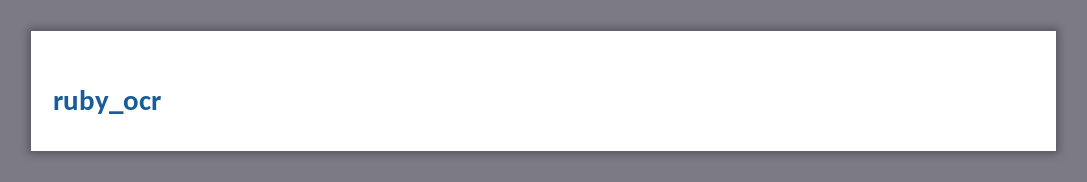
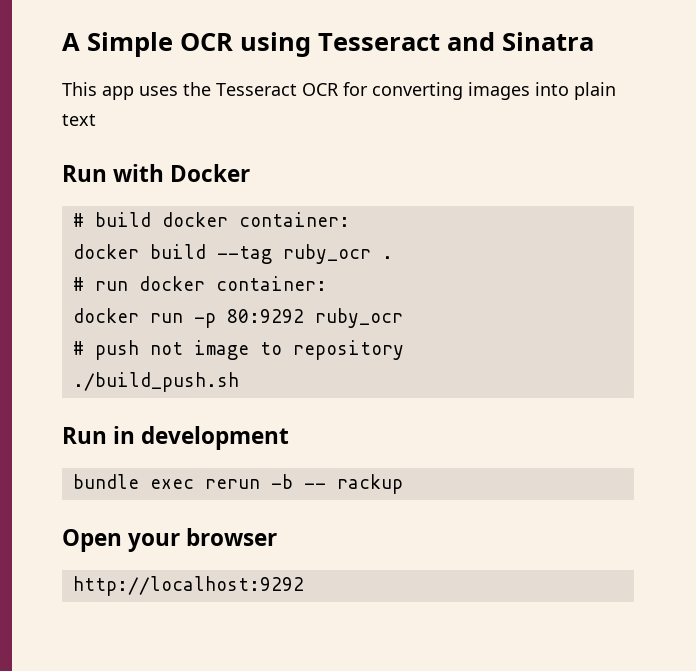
[53,90,161,114] ruby_ocr -> [62,32,594,57] [62,82,616,100] [62,114,96,126] [62,164,251,182] [72,212,350,227] [72,244,393,264] [72,276,327,291] [72,308,403,328] [72,340,404,360] [72,372,239,392] [62,426,290,450] [72,474,403,494] [62,528,278,552] [72,576,304,596] A Simple OCR using Tesseract and Sinatra // This app uses the Tesseract OCR for converting images into plain text // Run with Docker // # build docker container: // docker build --tag ruby_ocr . // # run docker container: // docker run -p 80:9292 ruby_ocr // # push not image to repository // ./build_push.sh // Run in development // bundle exec rerun -b -- rackup // Open your browser // http://localhost:9292

